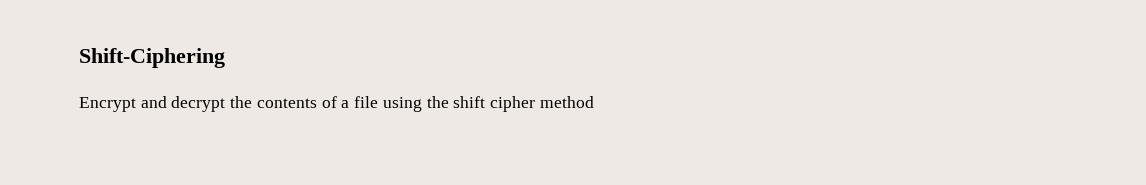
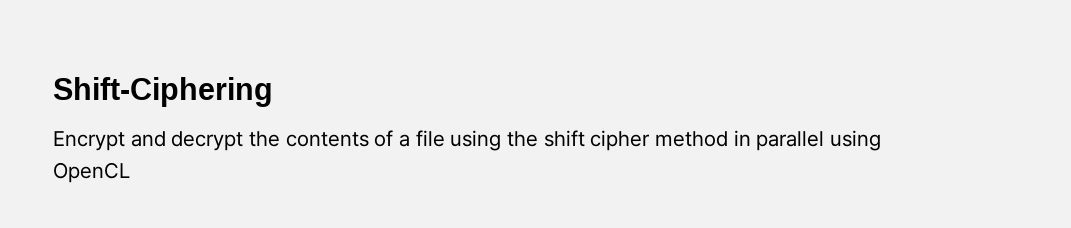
(594, 102) none -> [733,130,882,151] [53,162,130,183] in parallel using OpenCL

